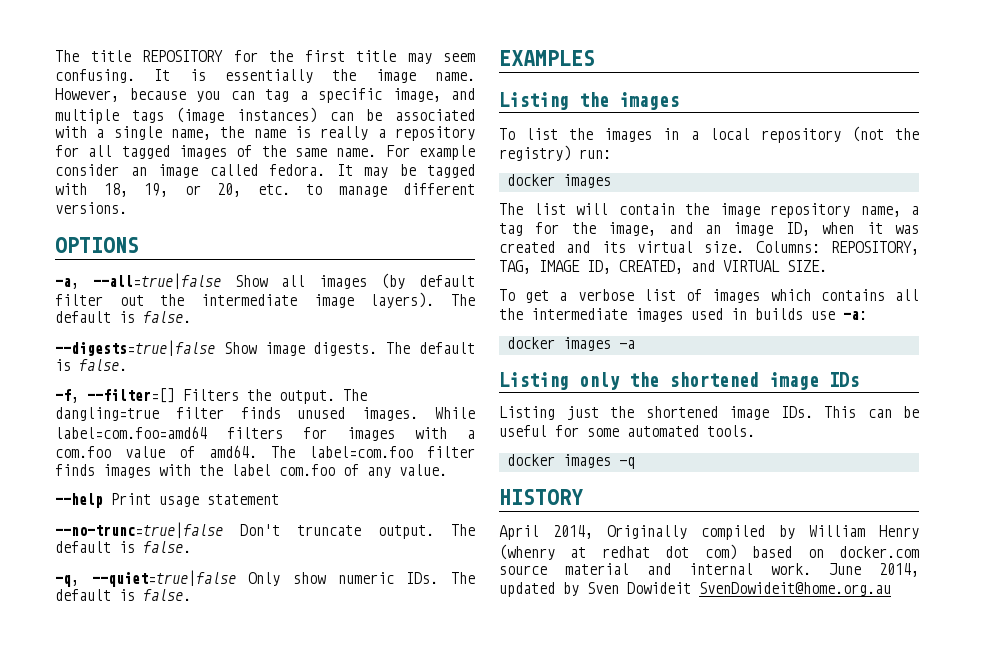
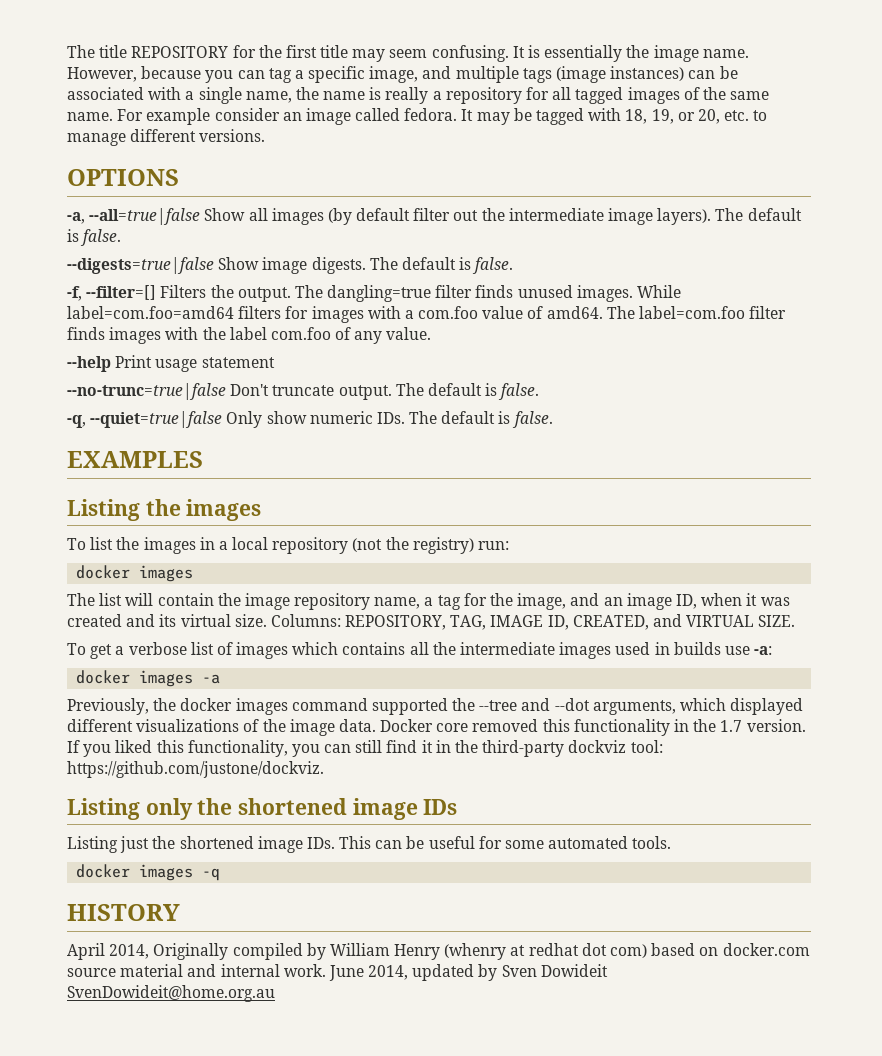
(635, 344) none -> [67,698,804,715] [67,719,806,736] [67,740,663,757] [67,761,324,778] // Previously, the docker images command supported the --tree and --dot arguments, which displayed different visualizations of the image data. Docker core removed this functionality in the 1.7 version. If you liked this functionality, you can still find it in the third-party dockviz tool: https://github.com/justone/dockviz.

